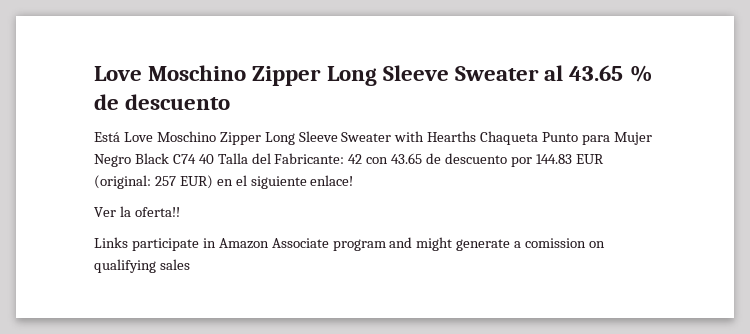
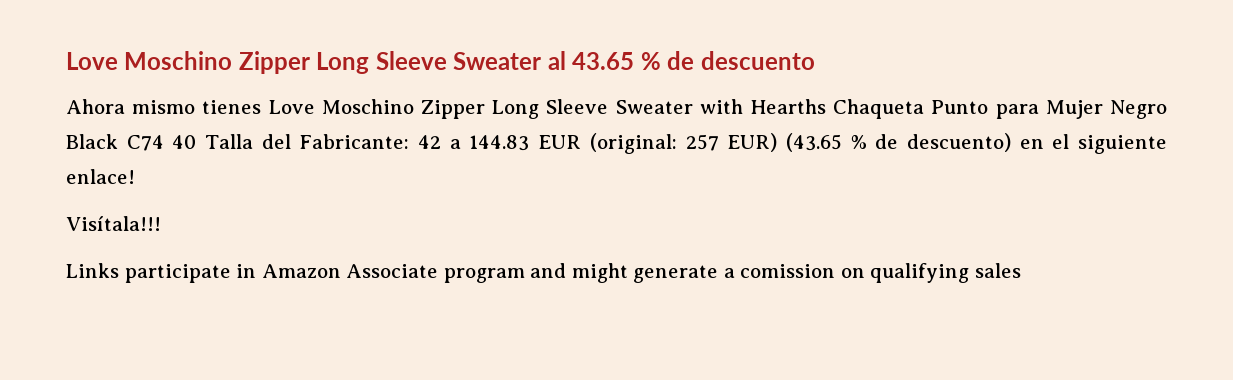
[94,132,120,142] Está -> [66,99,262,114] Ahora mismo tienes
[366,153,532,167] con 43.65 de descuento por -> [449,139,461,149] a
(213, 182) none -> [785,133,1011,152] (43.65 % de descuento)
[94,206,180,217] Ver la oferta!! -> [66,216,161,231] Visítala!!!

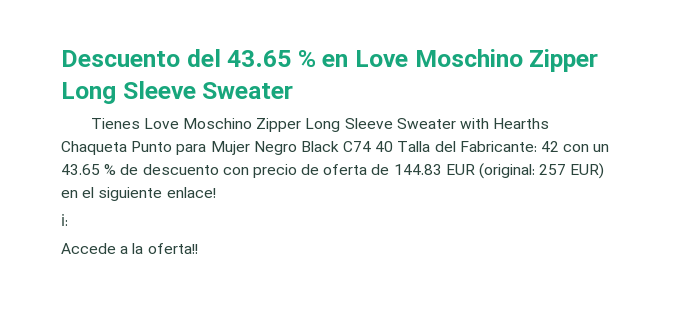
[66,51,815,74] [66,99,262,114] Love Moschino Zipper Long Sleeve Sweater al 43.65 % de descuento // Ahora mismo tienes -> [61,49,599,72] [61,81,294,104] [90,118,140,129] Descuento del 43.65 % en Love Moschino Zipper Long Sleeve Sweater // Tienes
[449,139,461,149] a -> [563,144,610,152] [61,164,390,178] con un 43.65 % de descuento con precio de oferta de
[785,133,1011,152] (43.65 % de descuento) -> (605, 171) none
[66,216,161,231] [66,263,1021,283] Visítala!!! // Links participate in Amazon Associate program and might generate a comission on qualifying sales -> [61,214,68,226] [61,243,198,254] ℹ: // Accede a la oferta!!

